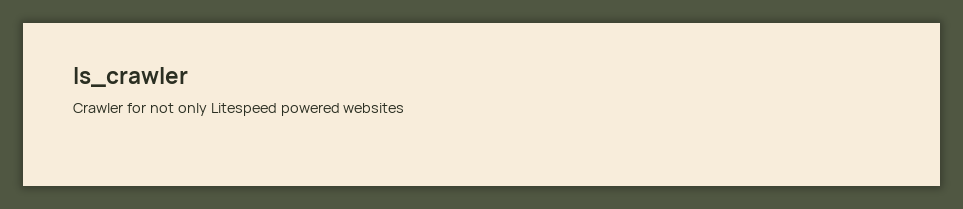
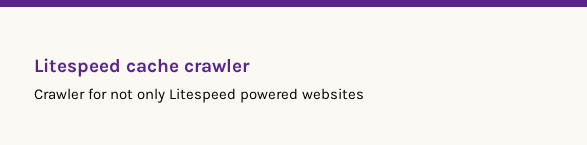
[73,67,188,87] ls_crawler -> [34,58,251,77] Litespeed cache crawler

